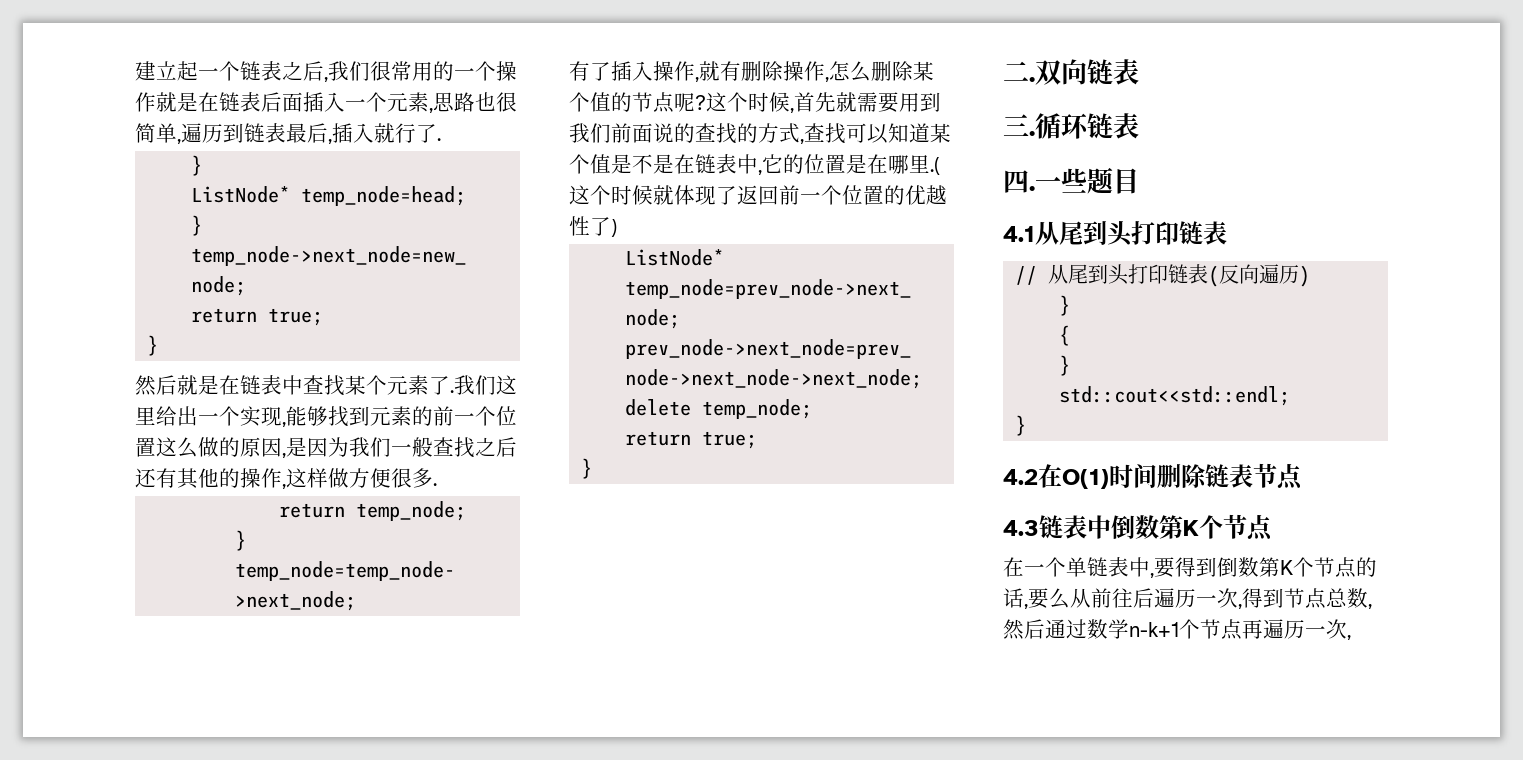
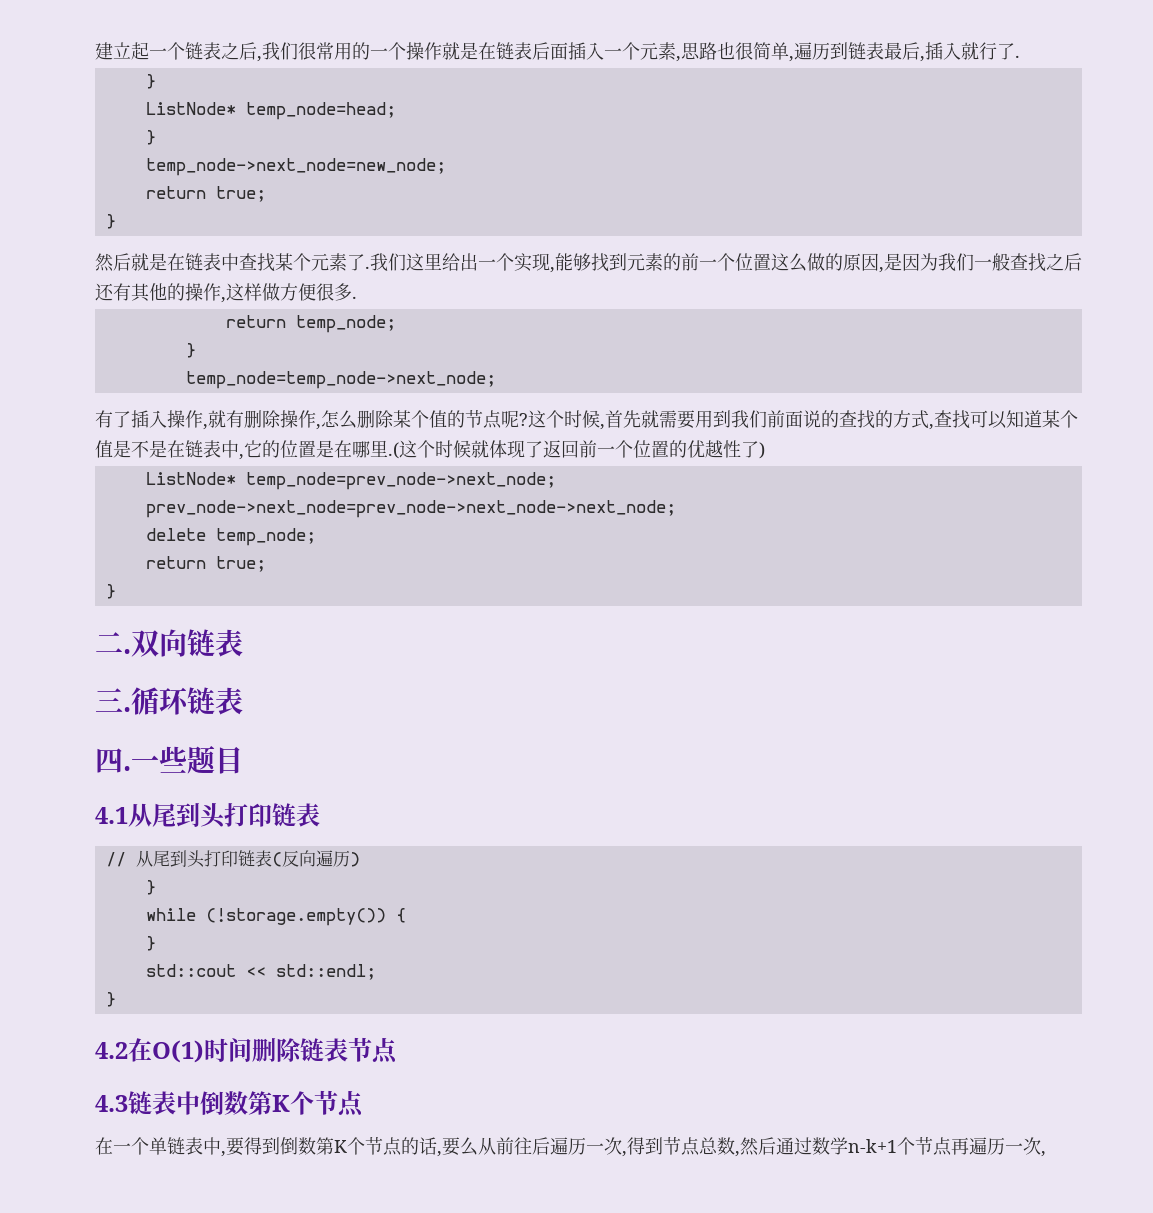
(1071, 305) none -> [145,908,386,926] while (!storage.empty())
[1059,386,1291,406] std::cout<<std::endl; -> [145,964,376,980] std::cout << std::endl;

